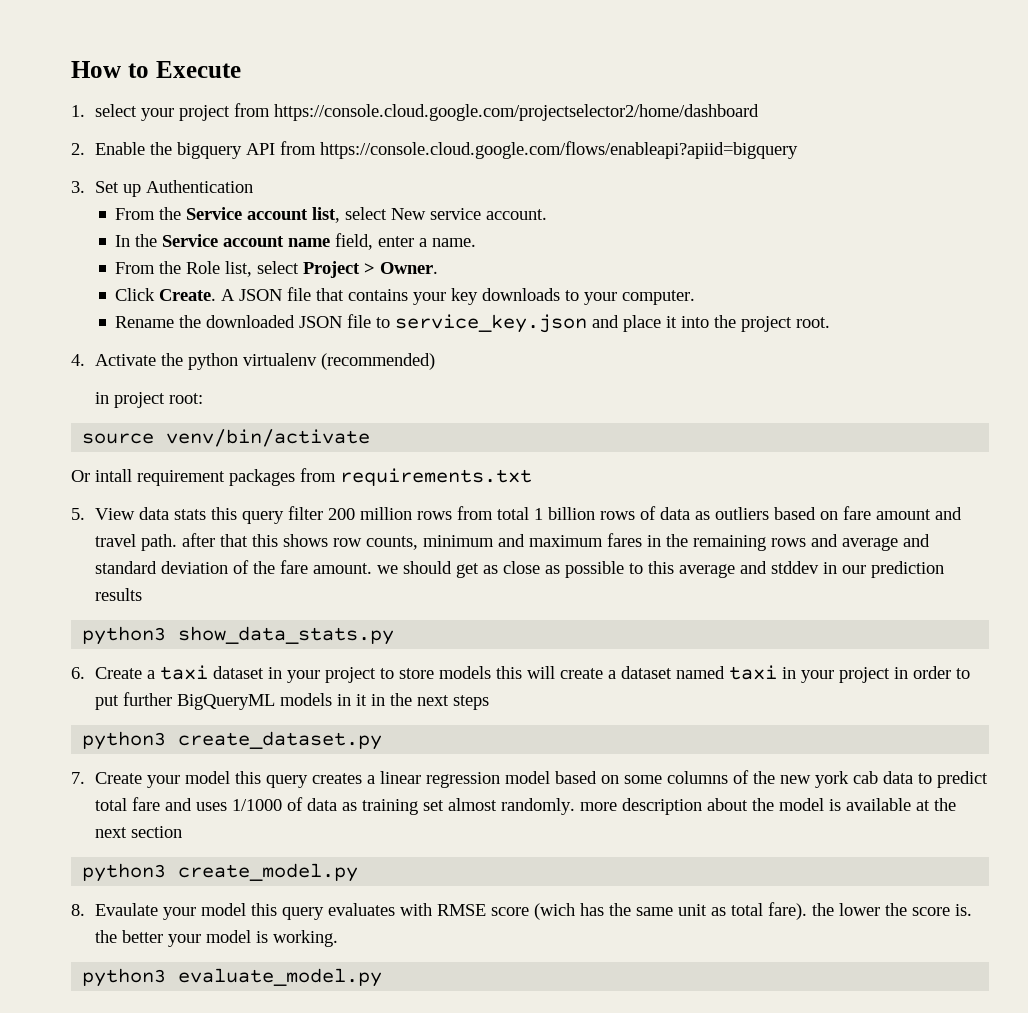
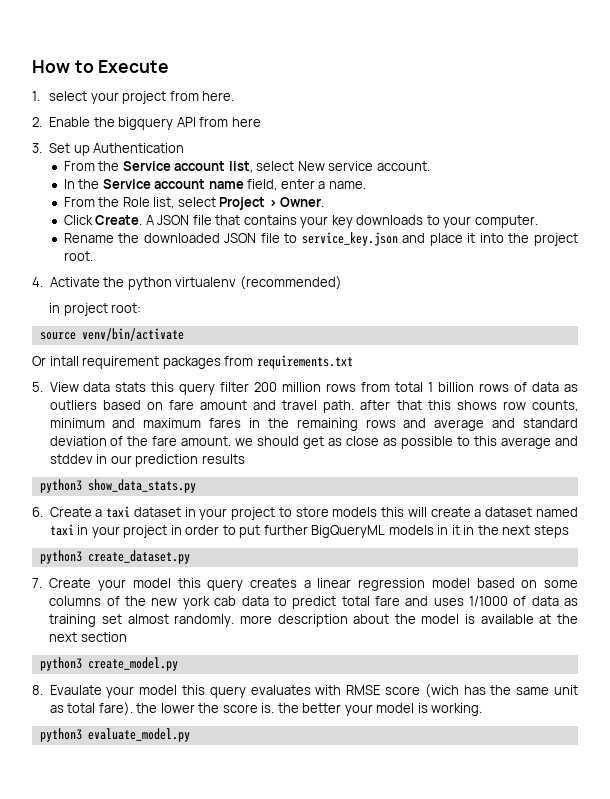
[273,104,759,121] https://console.cloud.google.com/projectselector2/home/dashboard -> [202,91,235,101] here.
[319,141,798,159] https://console.cloud.google.com/flows/enableapi?apiid=bigquery -> [231,117,261,127] here

